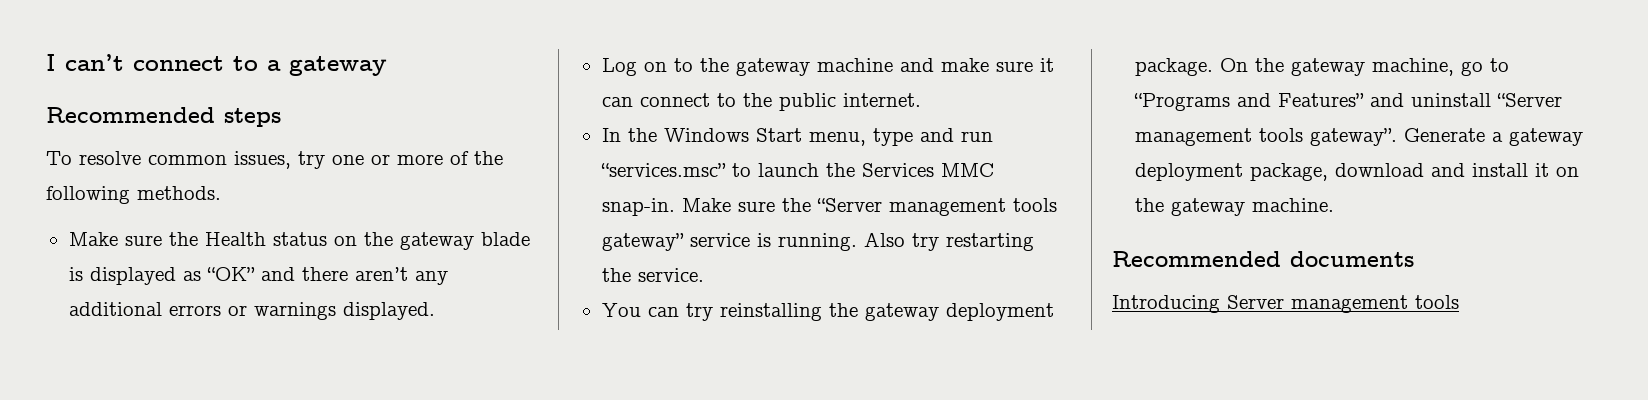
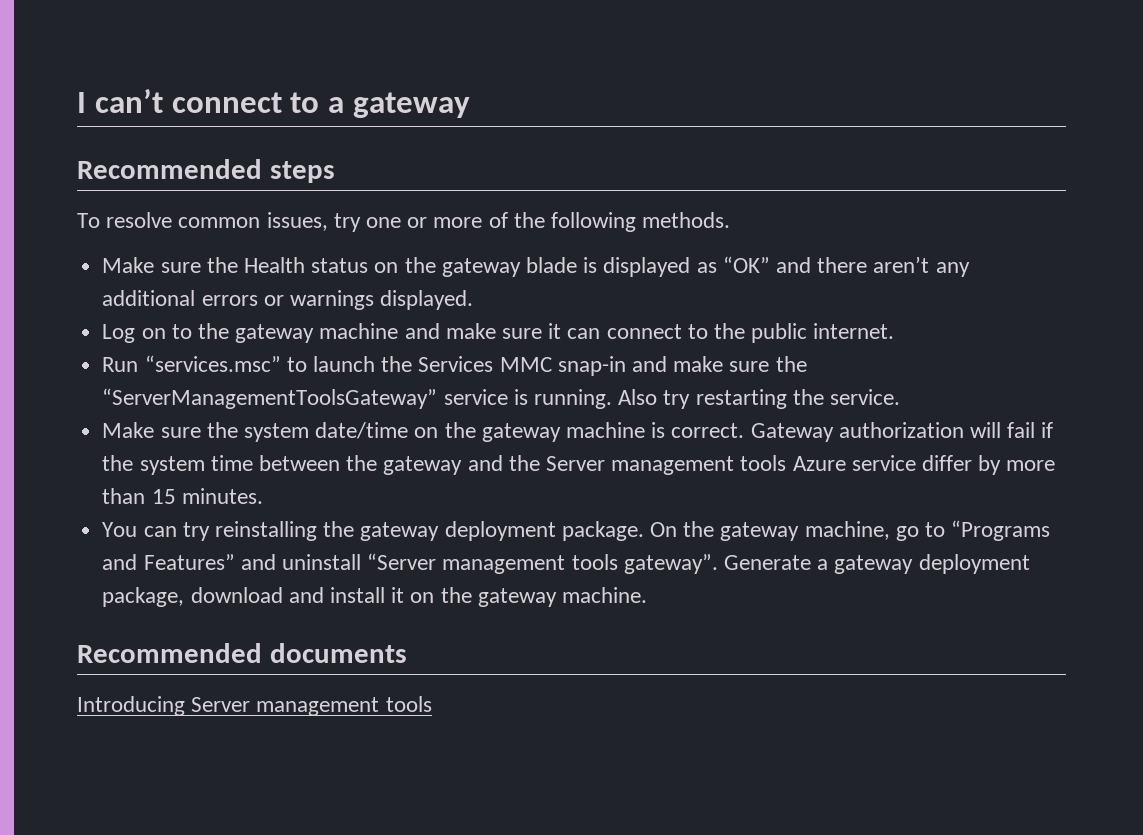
[601,128,993,146] In the Windows Start menu, type and run -> [102,357,139,372] Run
[601,198,1057,216] [601,233,684,251] snap-in. Make sure the “Server management tools gateway” -> [557,356,807,376] [102,388,438,409] snap-in and make sure the “ServerManagementToolsGateway”
(704, 275) none -> [102,422,1054,442] [102,455,1056,475] [102,488,263,504] // Make sure the system date/time on the gateway machine is correct. Gateway authorization will fail if the system time between the gateway and the Server management tools Azure service differ by more than 15 minutes.

